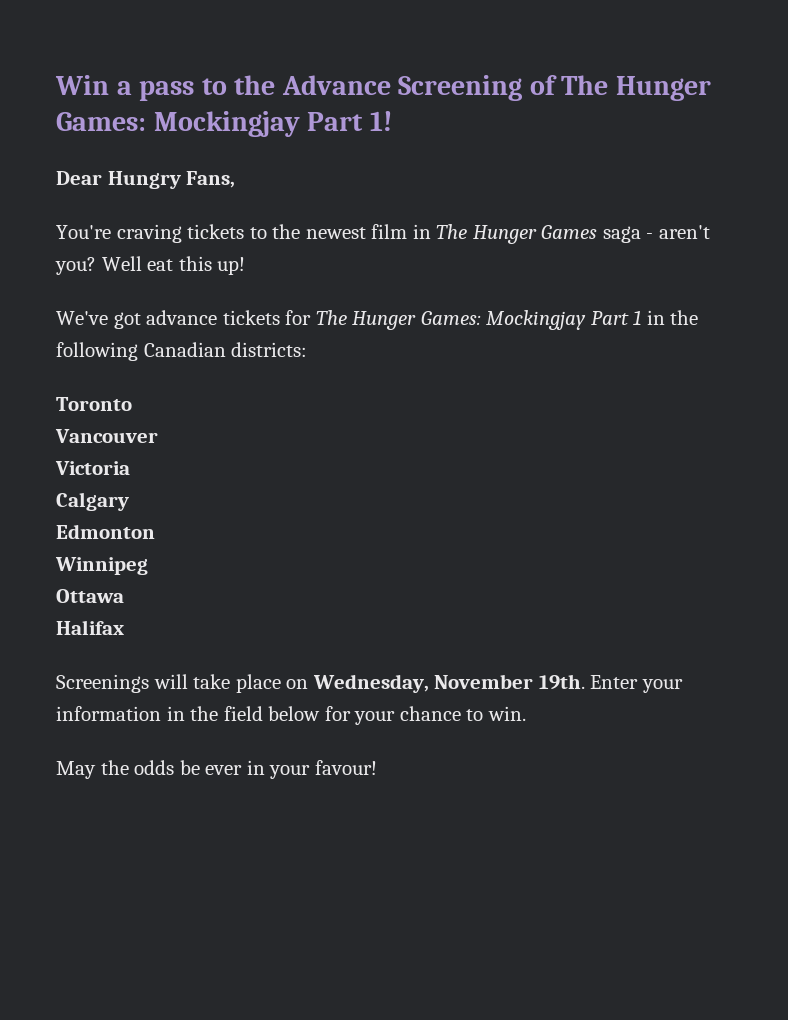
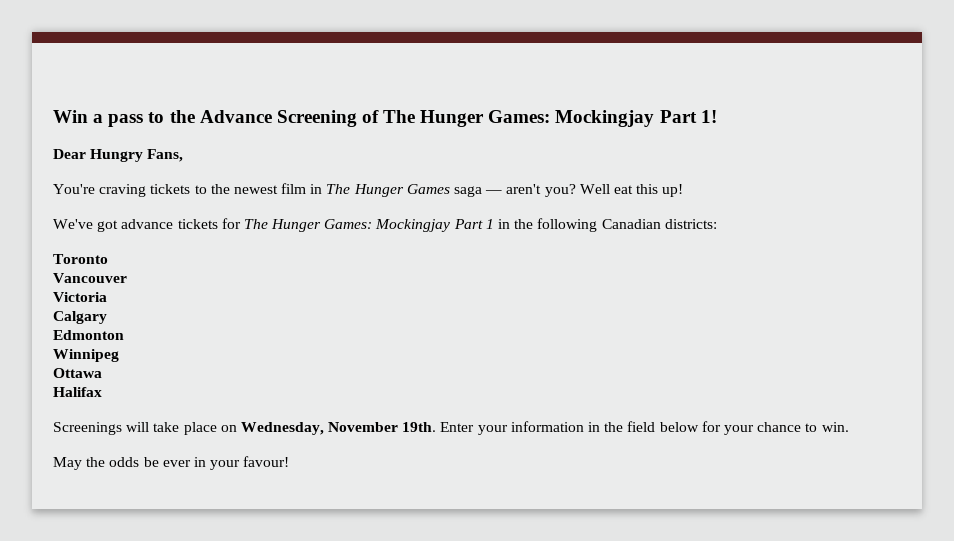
[646,233,654,239] - -> [485,190,503,194] —

